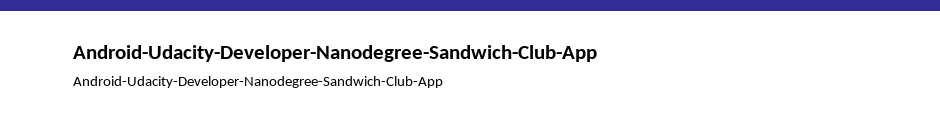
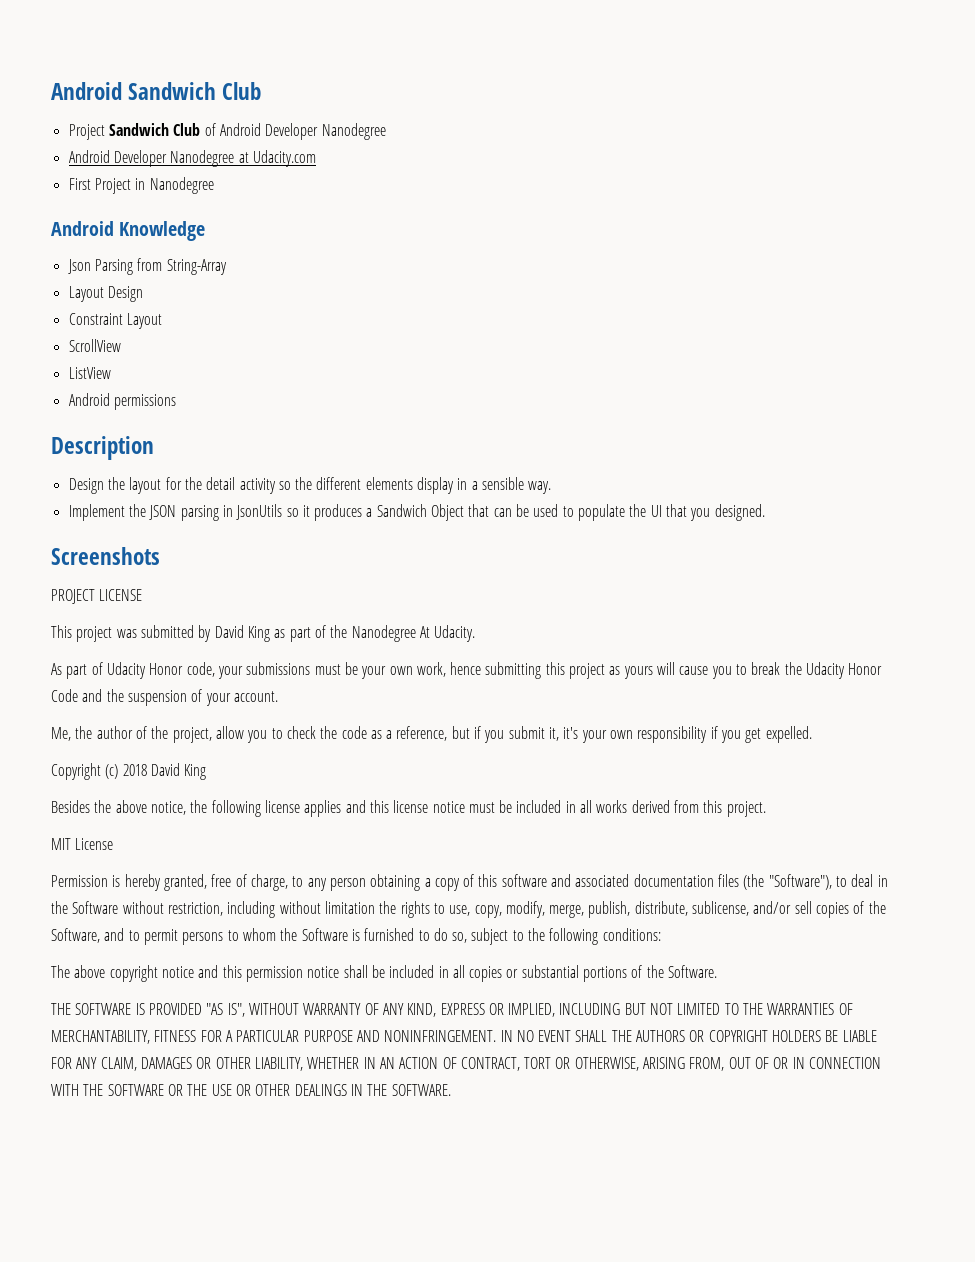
[73,45,597,62] [73,76,443,88] Android-Udacity-Developer-Nanodegree-Sandwich-Club-App // Android-Udacity-Developer-Nanodegree-Sandwich-Club-App -> [51,82,262,100] [68,123,386,140] [68,150,316,167] [68,177,214,194] [51,221,206,241] [67,258,227,275] [68,286,143,302] [68,313,162,329] [68,339,121,352] [68,367,111,379] [68,393,176,410] [51,436,154,460] [68,477,552,494] [68,504,765,521] [51,547,160,565] [51,589,143,604] [51,625,476,642] [51,662,883,679] [51,689,278,706] [51,726,812,743] [51,763,207,780] [51,800,766,817] [51,838,114,850] [51,874,888,891] [51,901,886,918] [51,928,661,945] [51,965,718,982] [51,1003,853,1017] [51,1030,877,1044] [51,1057,882,1071] [51,1084,451,1096] Android Sandwich Club // Project Sandwich Club of Android Developer Nanodegree // Android Developer Nanodegree at Udacity.com // First Project in Nanodegree // Android Knowledge // Json Parsing from String-Array // Layout Design // Constraint Layout // ScrollView // ListView // Android permissions // Description // Design the layout for the detail activity so the different elements display in a sensible way. // Implement the JSON parsing in JsonUtils so it produces a Sandwich Object that can be used to populate the UI that you designed. // Screenshots // PROJECT LICENSE // This project was submitted by David King as part of the Nanodegree At Udacity. // As part of Udacity Honor code, your submissions must be your own work, hence submitting this project as yours will cause you to break the Udacity Honor Code and the suspension of your account. // Me, the author of the project, allow you to check the code as a reference, but if you submit it, it's your own responsibility if you get expelled. // Copyright (c) 2018 David King // Besides the above notice, the following license applies and this license notice must be included in all works derived from this project. // MIT License // Permission is hereby granted, free of charge, to any person obtaining a copy of this software and associated documentation files (the "Software"), to deal in the Software without restriction, including without limitation the rights to use, copy, modify, merge, publish, distribute, sublicense, and/or sell copies of the Software, and to permit persons to whom the Software is furnished to do so, subject to the following conditions: // The above copyright notice and this permission notice shall be included in all copies or substantial portions of the Software. // THE SOFTWARE IS PROVIDED "AS IS", WITHOUT WARRANTY OF ANY KIND, EXPRESS OR IMPLIED, INCLUDING BUT NOT LIMITED TO THE WARRANTIES OF MERCHANTABILITY, FITNESS FOR A PARTICULAR PURPOSE AND NONINFRINGEMENT. IN NO EVENT SHALL THE AUTHORS OR COPYRIGHT HOLDERS BE LIABLE FOR ANY CLAIM, DAMAGES OR OTHER LIABILITY, WHETHER IN AN ACTION OF CONTRACT, TORT OR OTHERWISE, ARISING FROM, OUT OF OR IN CONNECTION WITH THE SOFTWARE OR THE USE OR OTHER DEALINGS IN THE SOFTWARE.

